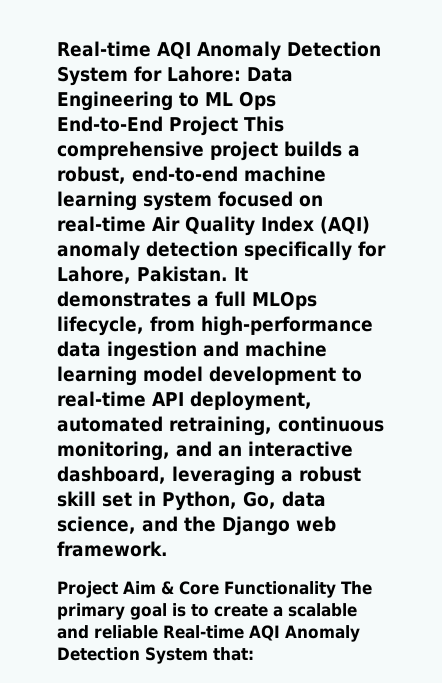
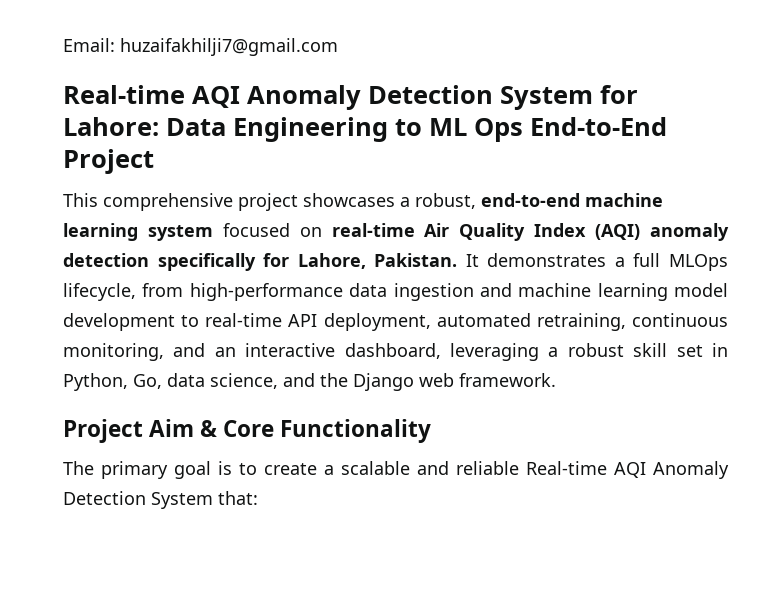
(57, 49) none -> [63,38,338,56] Email: huzaifakhilji7@gmail.com //
(238, 126) none -> (154, 161) //
[284,141,342,157] builds -> [303,193,395,207] showcases
(336, 589) none -> (432, 431) //

